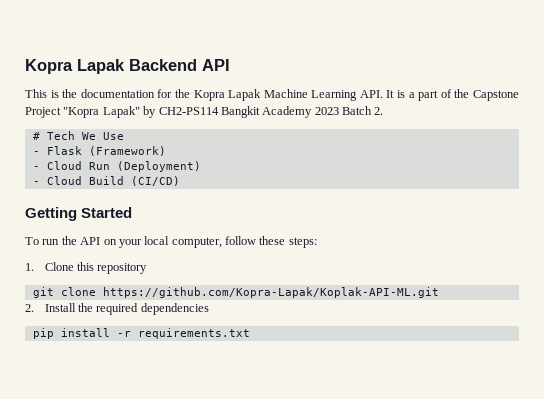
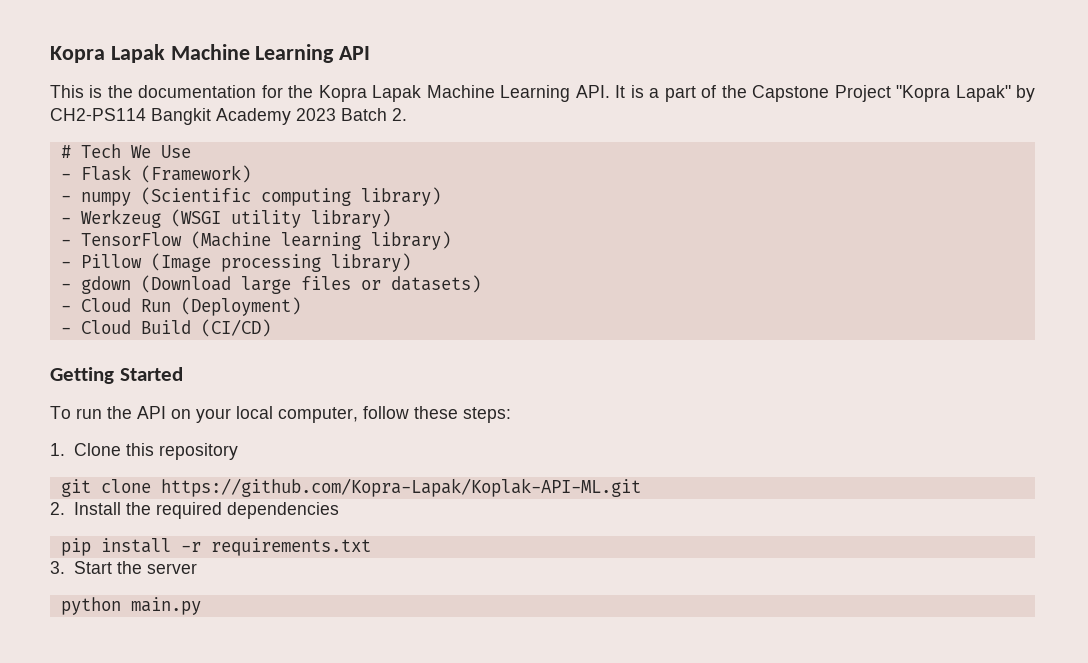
[25,59,197,74] Kopra Lapak Backend -> [50,44,335,63] Kopra Lapak Machine Learning
(166, 151) none -> [60,187,441,206] [60,209,391,228] [60,231,451,250] [60,253,411,272] [60,275,481,294] // - numpy (Scientific computing library) // - Werkzeug (WSGI utility library) // - TensorFlow (Machine learning library) // - Pillow (Image processing library) // - gdown (Download large files or datasets)
(250, 333) none -> [50,561,197,574] [60,597,201,615] // 3. Start the server // python main.py

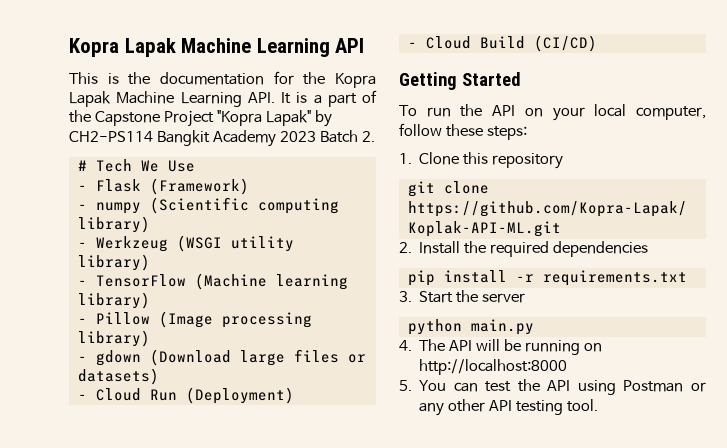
(201, 606) none -> [399,339,602,355] [419,359,568,375] [399,379,706,395] [419,399,598,416] // 4. The API will be running on http://localhost:8000 // 5. You can test the API using Postman or any other API testing tool.

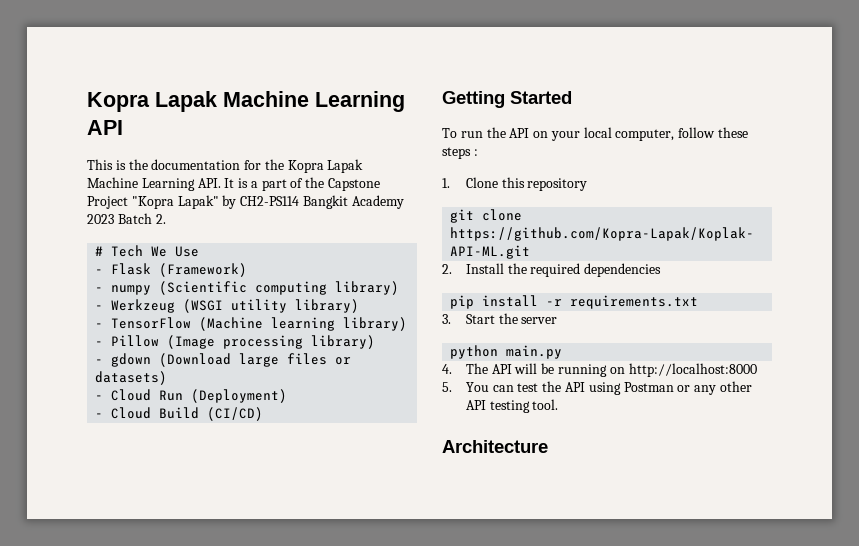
[486,126,527,140] steps: -> [442,147,478,159] steps :
(598, 405) none -> [442,440,548,453] // Architecture

